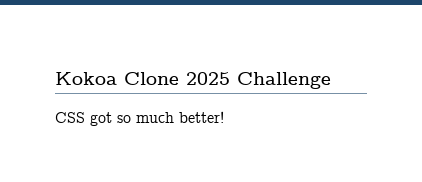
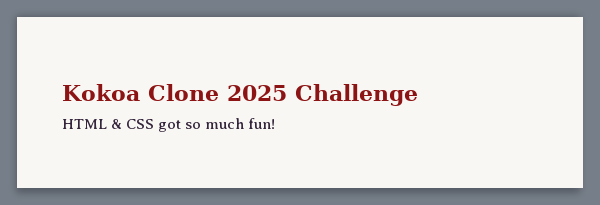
(331, 80) none -> [62,119,123,129] HTML &
[179,111,224,123] better! -> [248,118,276,129] fun!

